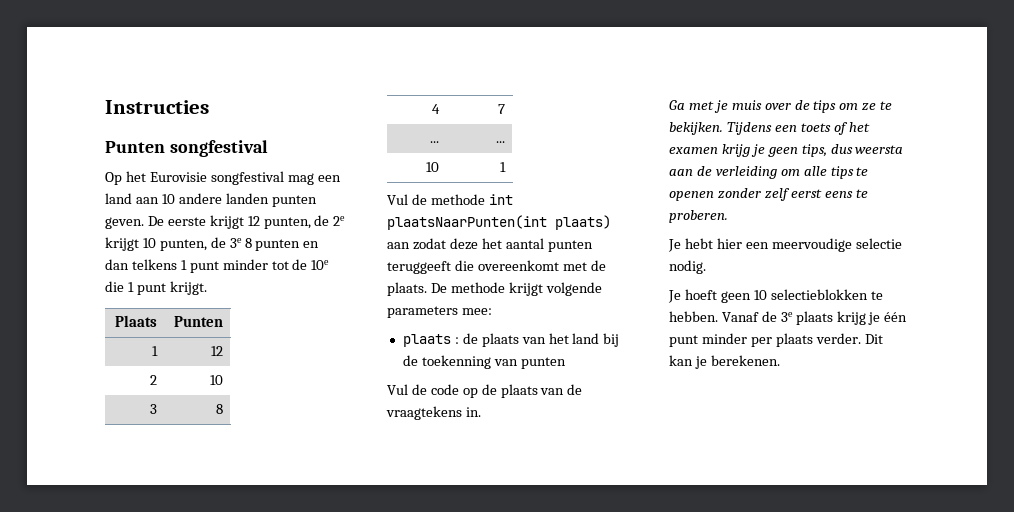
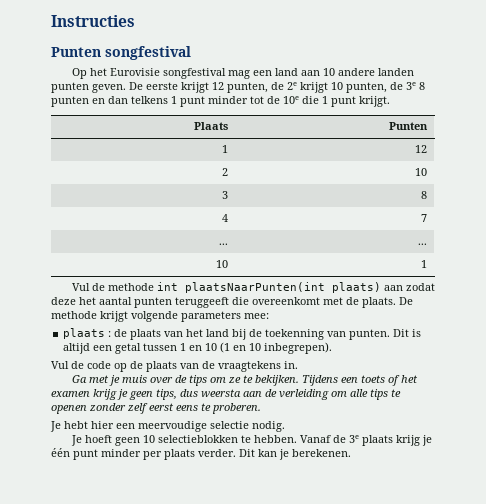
[520,357,566,369] punten -> [349,329,422,340] [63,342,333,354] punten. Dit is altijd een getal tussen 1 en 10 (1 en 10 inbegrepen).

